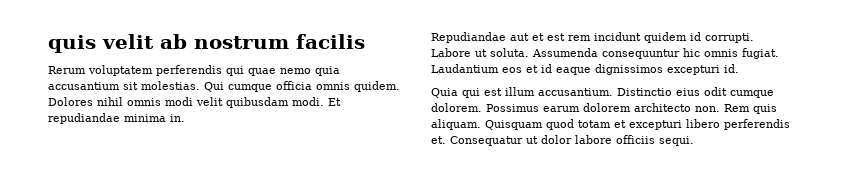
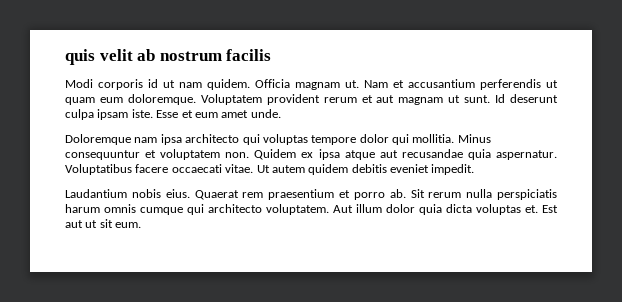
[48,65,340,76] [48,81,400,92] [48,97,341,108] [48,113,185,124] [431,32,754,43] [431,48,779,59] [431,64,739,75] [431,87,774,98] [431,103,777,114] [431,119,790,130] [431,135,694,146] Rerum voluptatem perferendis qui quae nemo quia accusantium sit molestias. Qui cumque officia omnis quidem. Dolores nihil omnis modi velit quibusdam modi. Et repudiandae minima in. // Repudiandae aut et est rem incidunt quidem id corrupti. Labore ut soluta. Assumenda consequuntur hic omnis fugiat. Laudantium eos et id eaque dignissimos excepturi id. // Quia qui est illum accusantium. Distinctio eius odit cumque dolorem. Possimus earum dolorem architecto non. Rem quis aliquam. Quisquam quod totam et excepturi libero perferendis et. Consequatur ut dolor labore officiis sequi. -> [65,79,558,90] [65,94,559,105] [65,109,281,120] [65,134,491,145] [65,149,557,160] [65,164,475,175] [65,189,557,200] [65,204,558,215] [65,219,142,228] Modi corporis id ut nam quidem. Officia magnam ut. Nam et accusantium perferendis ut quam eum doloremque. Voluptatem provident rerum et aut magnam ut sunt. Id deserunt culpa ipsam iste. Esse et eum amet unde. // Doloremque nam ipsa architecto qui voluptas tempore dolor qui mollitia. Minus consequuntur et voluptatem non. Quidem ex ipsa atque aut recusandae quia aspernatur. Voluptatibus facere occaecati vitae. Ut autem quidem debitis eveniet impedit. // Laudantium nobis eius. Quaerat rem praesentium et porro ab. Sit rerum nulla perspiciatis harum omnis cumque qui architecto voluptatem. Aut illum dolor quia dicta voluptas et. Est aut ut sit eum.

